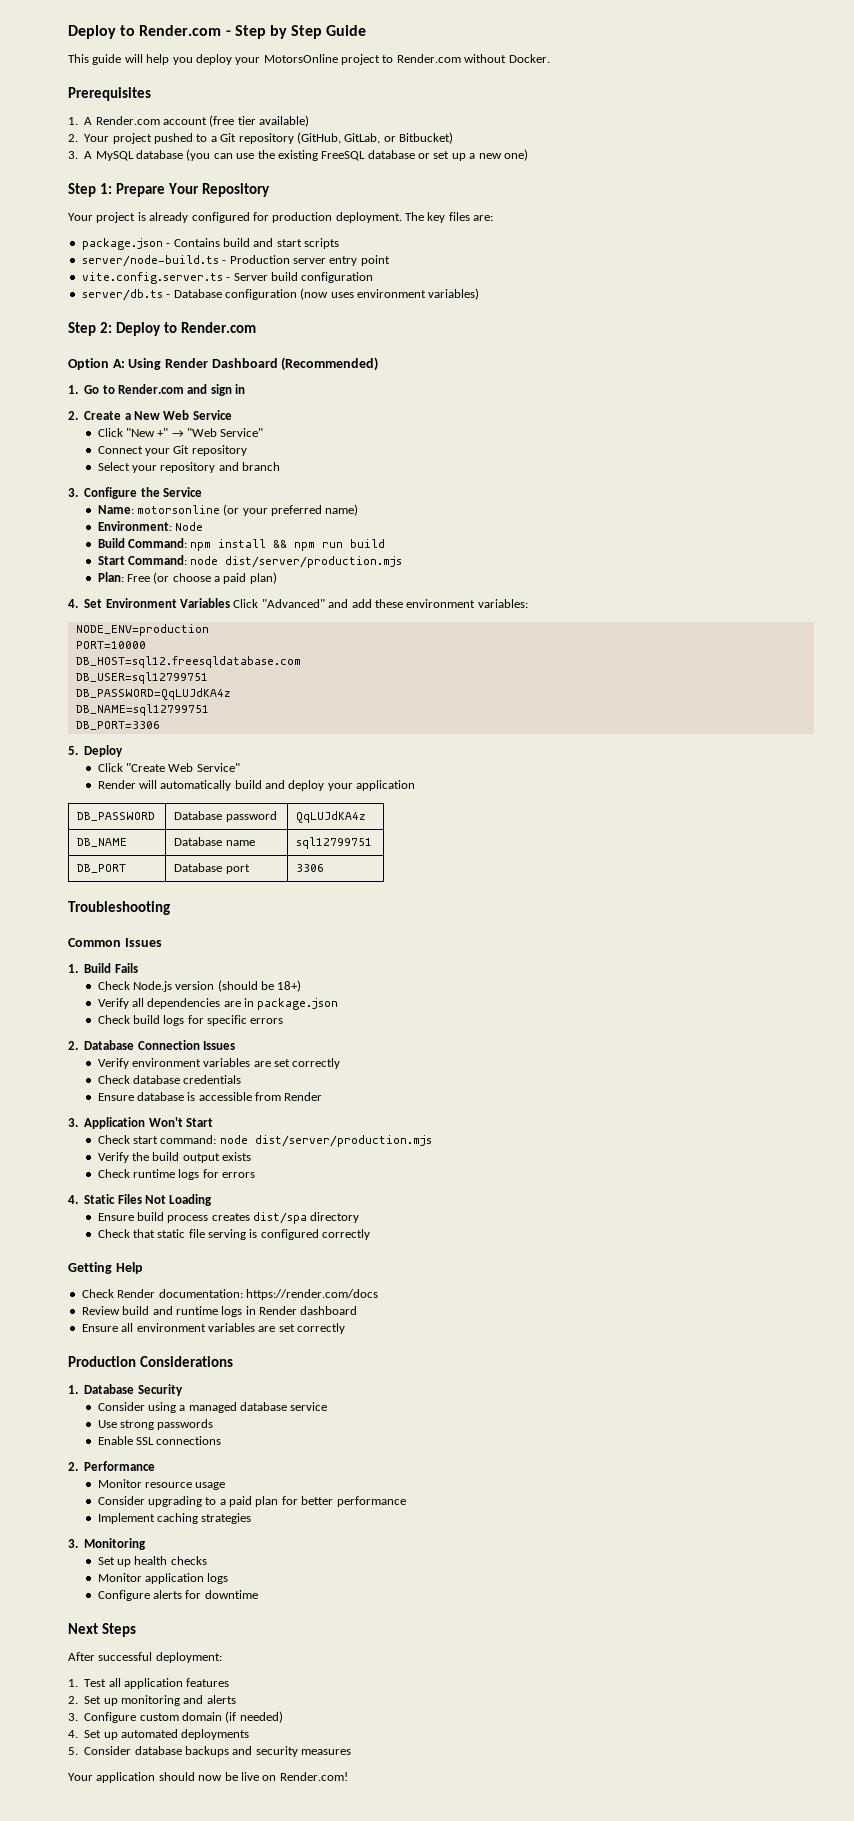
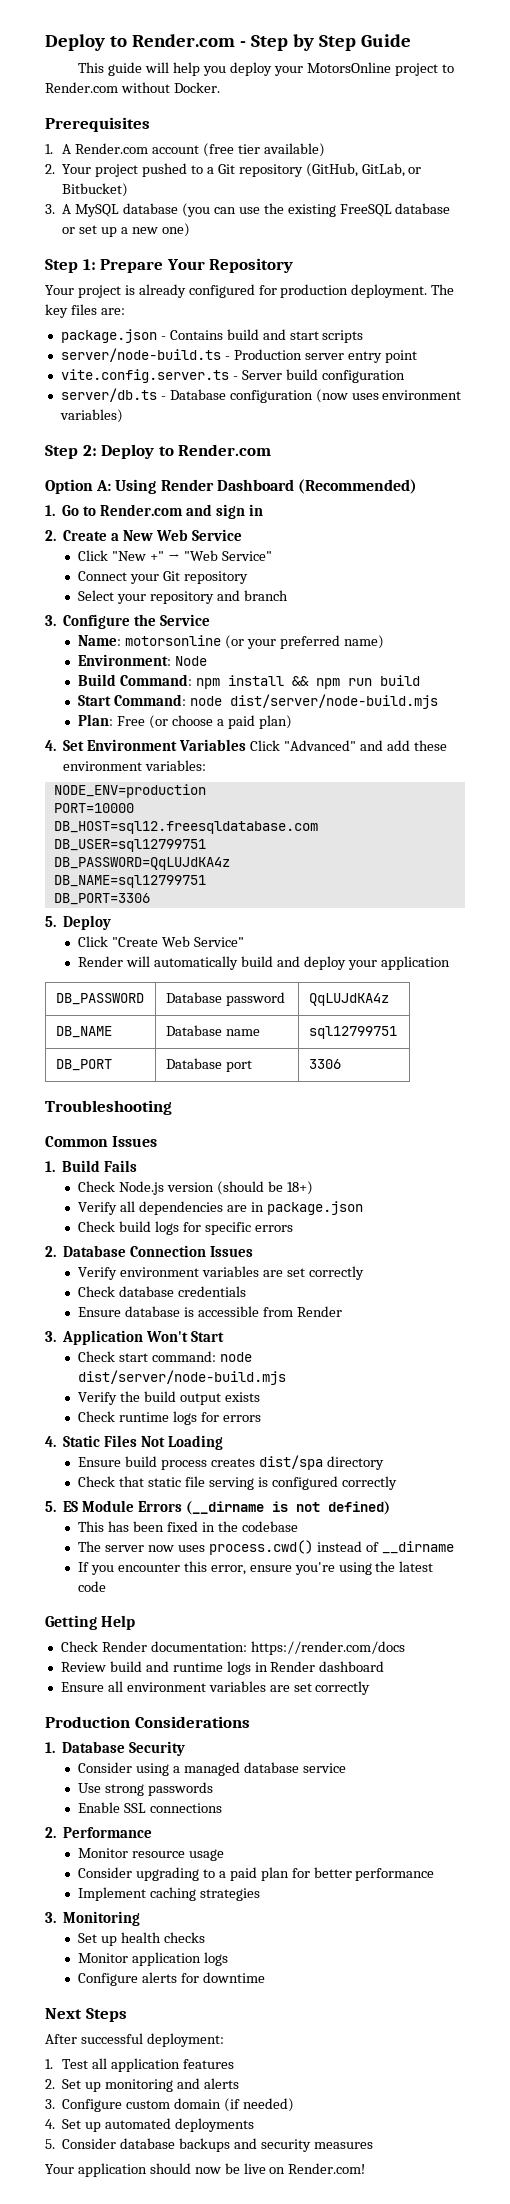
[225,556,403,568] dist/server/production.mjs -> [229,694,438,709] dist/server/node-build.mjs
[254,1135,432,1147] dist/server/production.mjs -> [78,1370,287,1385] dist/server/node-build.mjs
(371, 1234) none -> [45,1500,390,1515] [78,1521,298,1532] [78,1540,454,1555] [78,1561,434,1575] [78,1581,107,1592] // 5. ES Module Errors (__dirname is not defined) // This has been fixed in the codebase // The server now uses process.cwd() instead of __dirname // If you encounter this error, ensure you're using the latest code

